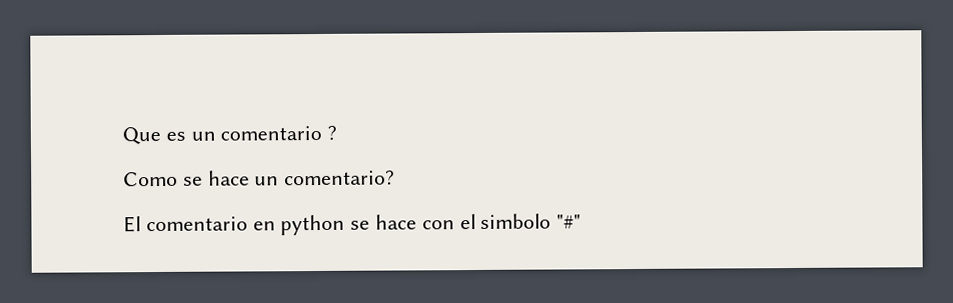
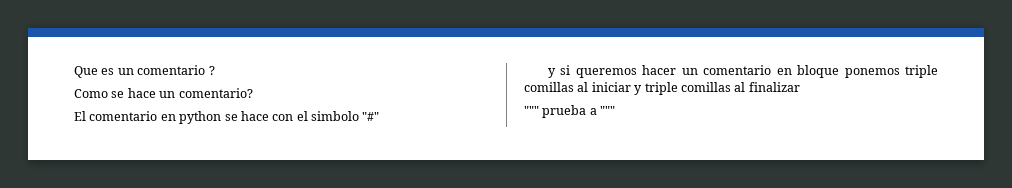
(582, 221) none -> [547,65,938,78] [524,82,800,95] [524,105,616,118] // y si queremos hacer un comentario en bloque ponemos triple comillas al iniciar y triple comillas al finalizar // """ prueba a """

